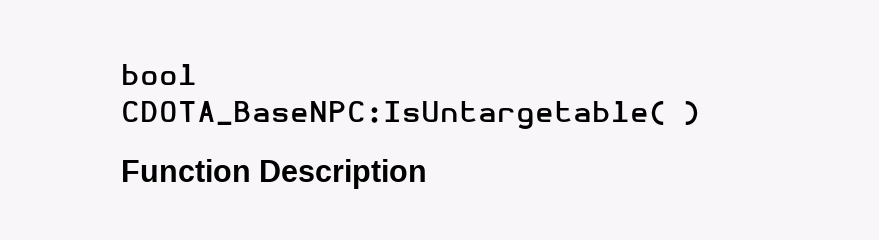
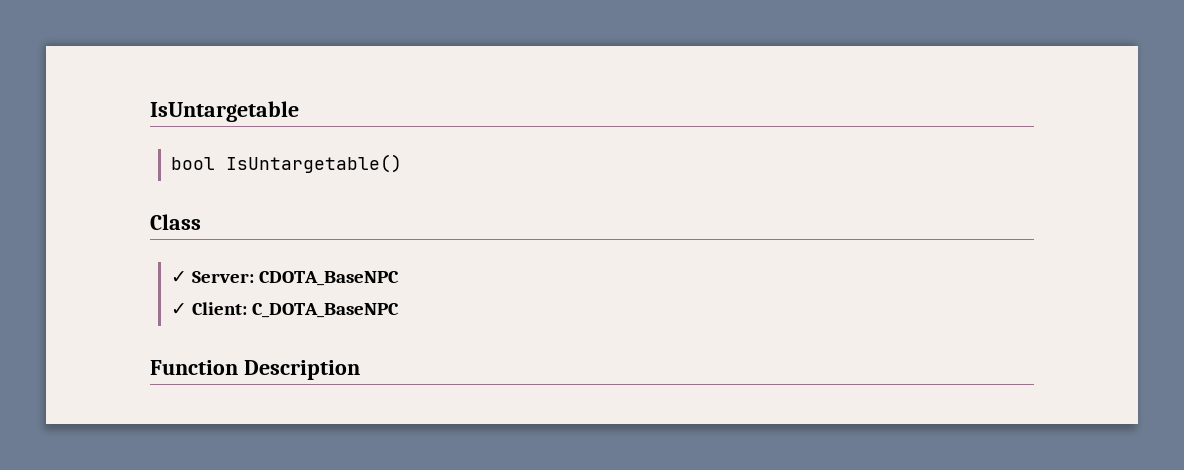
[121,64,197,85] [121,101,700,129] bool CDOTA_BaseNPC:IsUntargetable( ) -> [150,101,299,122] [170,154,402,173] [150,214,201,230] [170,271,400,286] [170,302,400,318] IsUntargetable // bool IsUntargetable() // Class // ✓ Server: CDOTA_BaseNPC // ✓ Client: C_DOTA_BaseNPC

